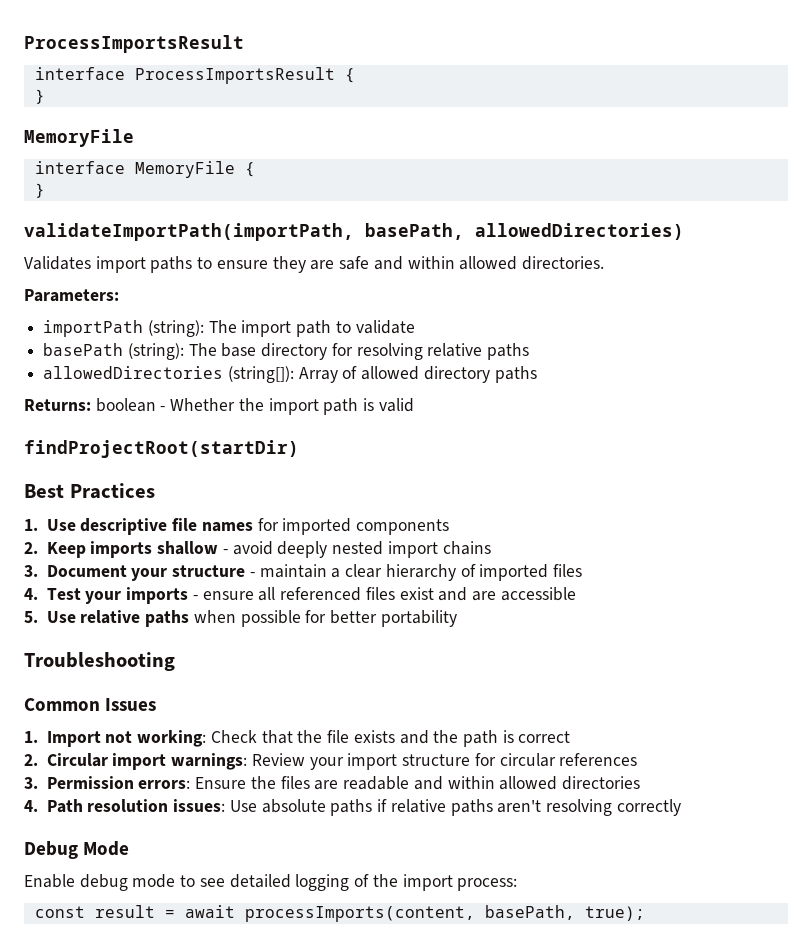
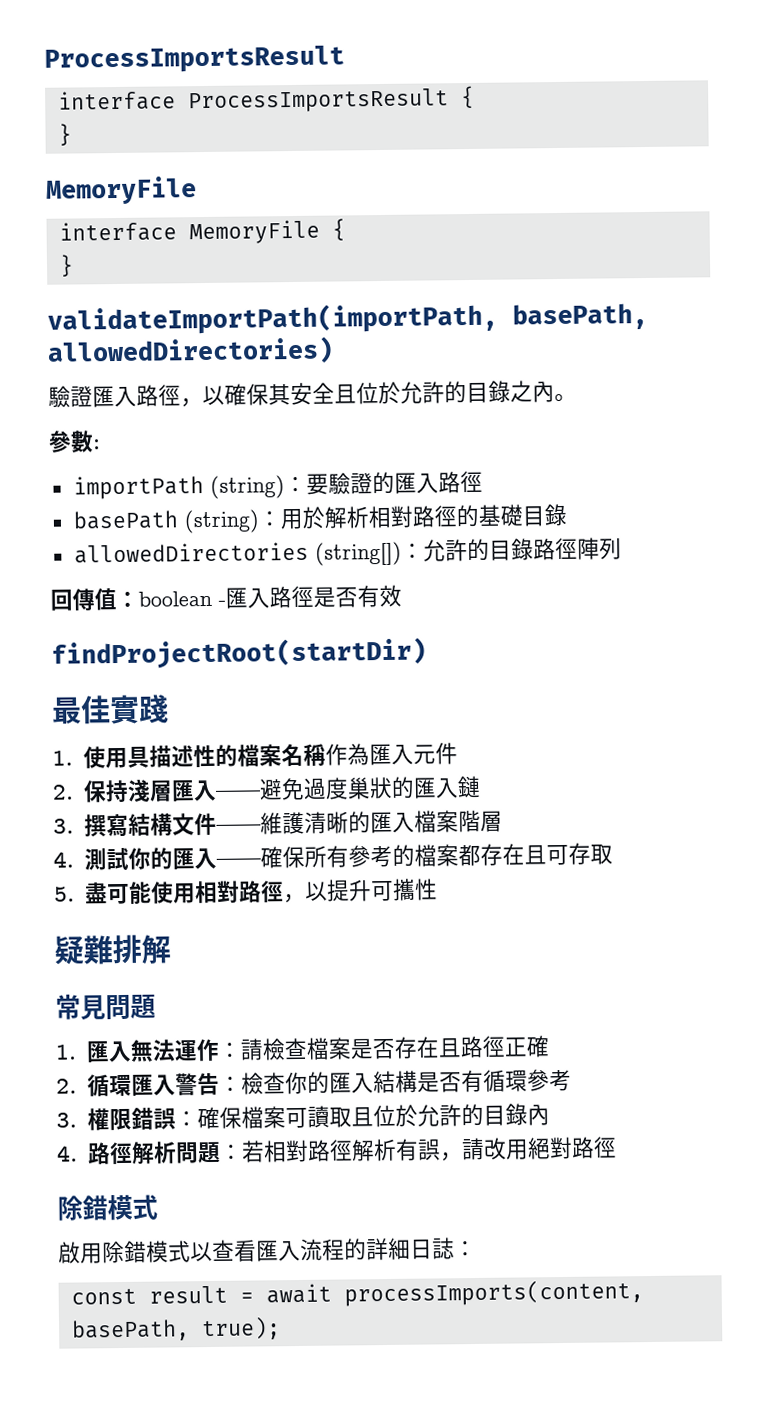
[24,256,604,273] [24,289,119,302] [43,320,415,337] [43,343,530,360] [43,366,537,383] [24,398,414,415] Validates import paths to ensure they are safe and within allowed directories. // Parameters: // importPath (string): The import path to validate // basePath (string): The base directory for resolving relative paths // allowedDirectories (string[]): Array of allowed directory paths // Returns: boolean - Whether the import path is valid -> [48,380,577,408] [48,430,101,453] [72,470,483,500] [72,503,568,534] [73,537,622,566] [50,584,402,611] 驗證匯入路徑，以確保其安全且位於允許的目錄之內。 // 參數: // importPath (string)：要驗證的匯入路徑 // basePath (string)：用於解析相對路徑的基礎目錄 // allowedDirectories (string[])：允許的目錄路徑陣列 // 回傳值：boolean -匯入路徑是否有效
[24,483,155,499] [24,518,450,535] [24,541,491,558] [24,564,583,581] [24,587,576,604] [24,610,457,627] [24,652,175,671] [24,698,157,711] [24,730,571,747] [24,753,638,770] [24,776,641,790] [24,799,681,816] [24,841,130,859] [24,874,518,891] Best Practices // 1. Use descriptive file names for imported components // 2. Keep imports shallow - avoid deeply nested import chains // 3. Document your structure - maintain a clear hierarchy of imported files // 4. Test your imports - ensure all referenced files exist and are accessible // 5. Use relative paths when possible for better portability // Troubleshooting // Common Issues // 1. Import not working: Check that the file exists and the path is correct // 2. Circular import warnings: Review your import structure for circular references // 3. Permission errors: Ensure the files are readable and within allowed directories // 4. Path resolution issues: Use absolute paths if relative paths aren't resolving correctly // Debug Mode // Enable debug mode to see detailed logging of the import process: -> [51,694,169,725] [52,742,459,769] [52,775,482,803] [53,809,504,838] [53,842,614,872] [54,878,439,905] [54,934,171,965] [55,994,156,1021] [55,1035,551,1063] [56,1069,573,1097] [56,1103,551,1131] [57,1136,618,1165] [57,1194,158,1221] [58,1237,477,1264] 最佳實踐 // 1.使用具描述性的檔案名稱作為匯入元件 // 2.保持淺層匯入——避免過度巢狀的匯入鏈 // 3.撰寫結構文件——維護清晰的匯入檔案階層 // 4.測試你的匯入——確保所有參考的檔案都存在且可存取 // 5.盡可能使用相對路徑，以提升可攜性 // 疑難排解 // 常見問題 // 1.匯入無法運作：請檢查檔案是否存在且路徑正確 // 2.循環匯入警告：檢查你的匯入結構是否有循環參考 // 3.權限錯誤：確保檔案可讀取且位於允許的目錄內 // 4.路徑解析問題：若相對路徑解析有誤，請改用絕對路徑 // 除錯模式 // 啟用除錯模式以查看匯入流程的詳細日誌：

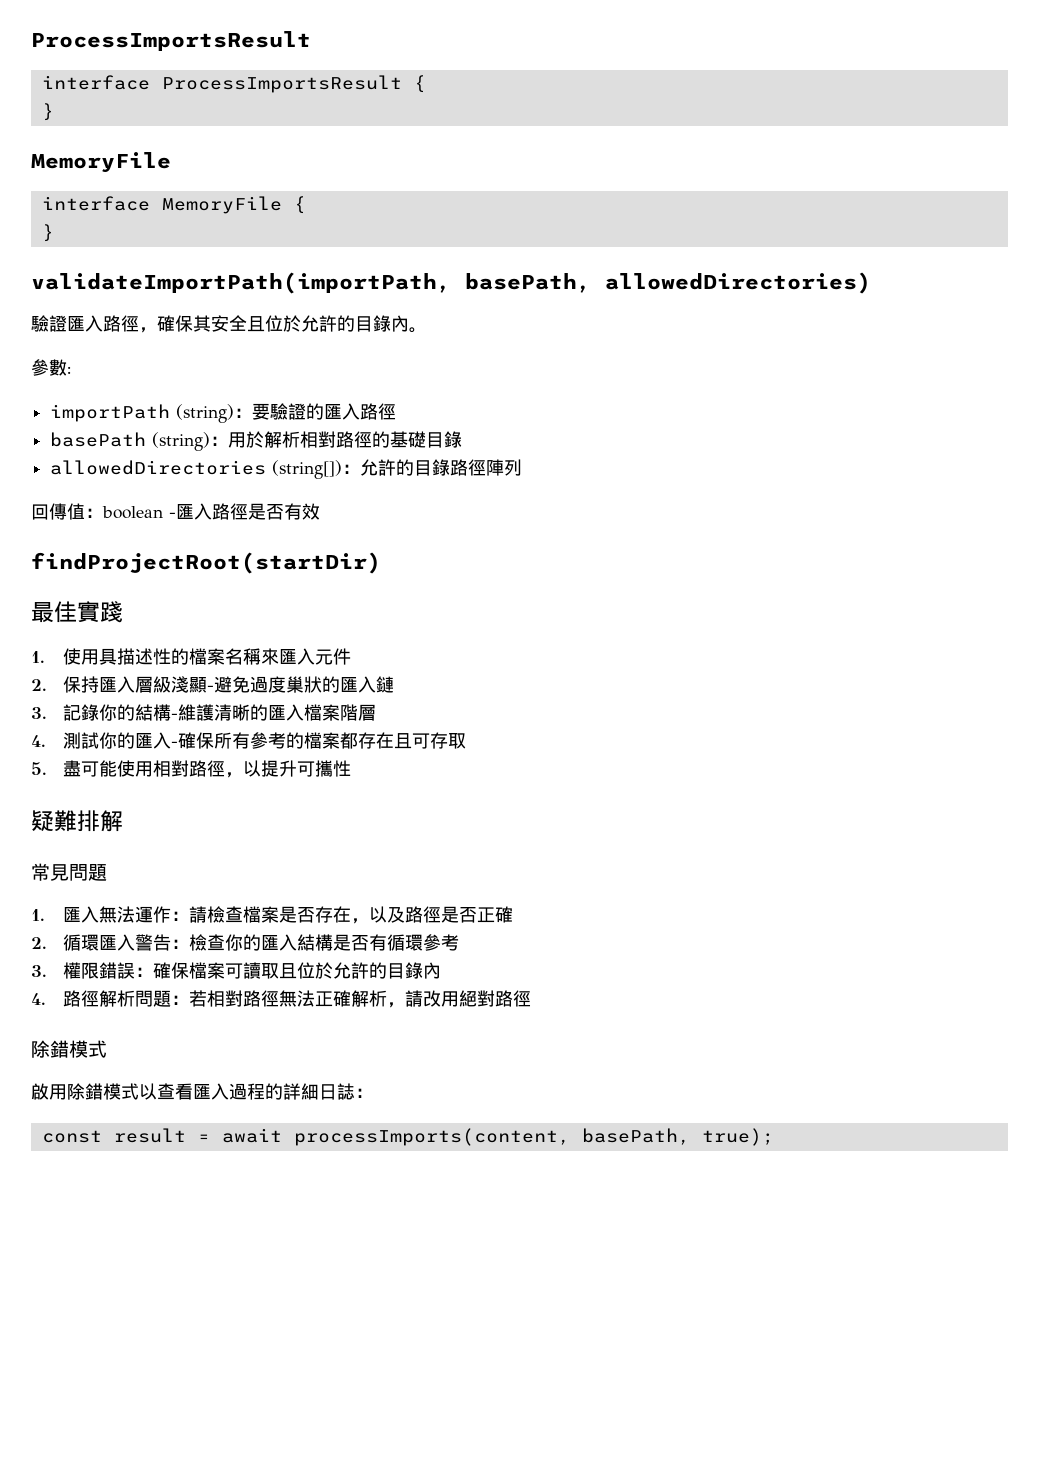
[202,385,225,406] 以 -> (157, 330) none
[510,380,533,403] 之 -> (391, 323) none
[325,743,371,766] 作為 -> [261,648,280,665] 來
[127,779,262,803] 淺層匯入—— -> [99,676,215,693] 匯入層級淺顯-
[84,812,262,838] 撰寫結構文件—— -> [63,704,179,721] 記錄你的結構-
[216,858,262,866] —— -> [171,741,179,747] -
[438,1035,507,1059] 且路徑 -> [351,906,478,924] ，以及路徑是否
[351,1138,442,1162] 解析有誤 -> [279,990,388,1007] 無法正確解析
[300,1238,323,1261] 流 -> [229,1083,247,1100] 過

